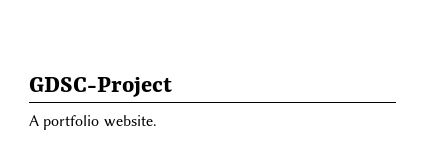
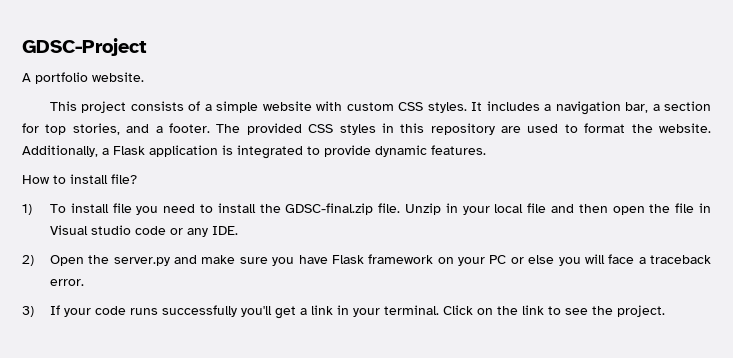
(157, 121) none -> [49,101,711,115] [22,123,712,135] [22,145,486,159] [22,174,137,184] [22,203,712,215] [49,225,238,237] [22,254,711,266] [49,279,84,286] [22,305,665,319] // This project consists of a simple website with custom CSS styles. It includes a navigation bar, a section for top stories, and a footer. The provided CSS styles in this repository are used to format the website. Additionally, a Flask application is integrated to provide dynamic features. // How to install file? // 1) To install file you need to install the GDSC-final.zip file. Unzip in your local file and then open the file in Visual studio code or any IDE. // 2) Open the server.py and make sure you have Flask framework on your PC or else you will face a traceback error. // 3) If your code runs successfully you'll get a link in your terminal. Click on the link to see the project.

